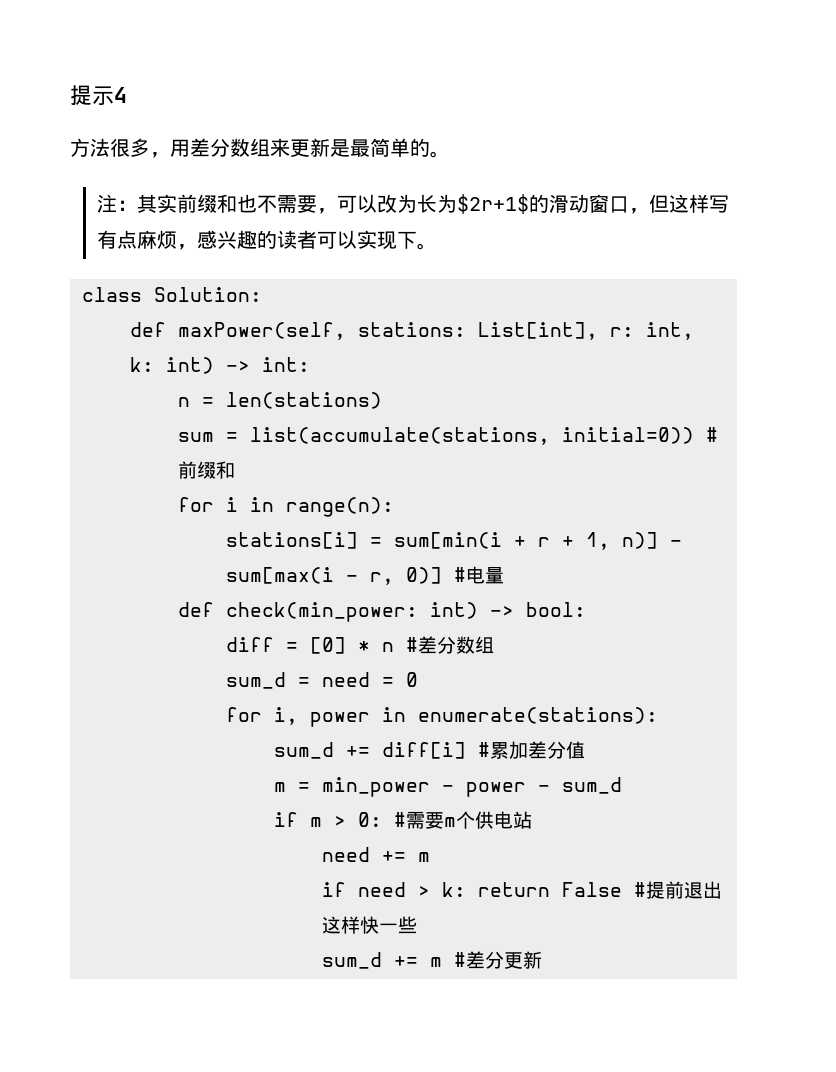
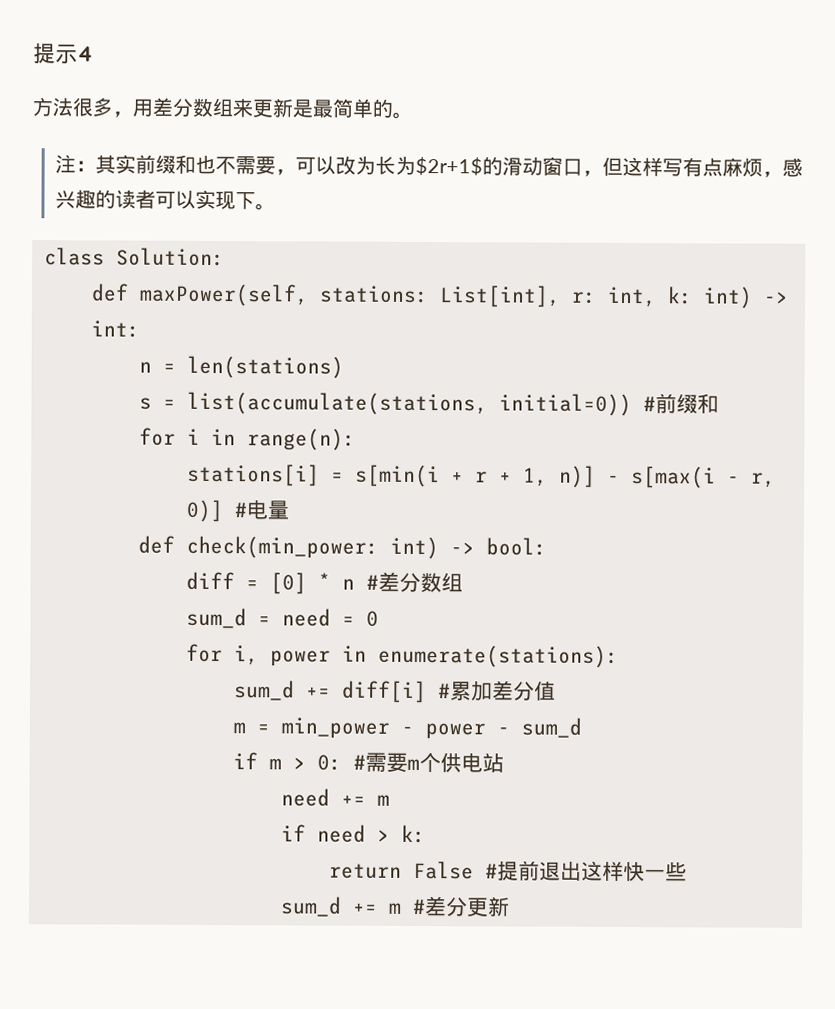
[178,432,214,442] sum -> [139,397,152,410] s
[394,532,502,549] sum[min(i -> [355,464,440,488] s[min(i
[226,567,334,584] sum[max(i -> [631,466,716,489] s[max(i
(466, 889) none -> (426, 834) //

